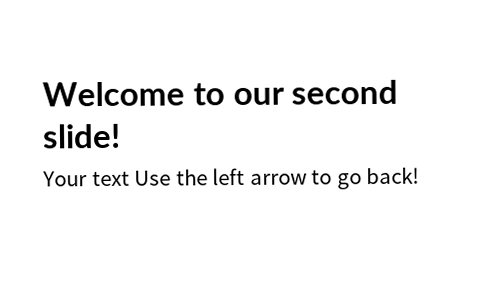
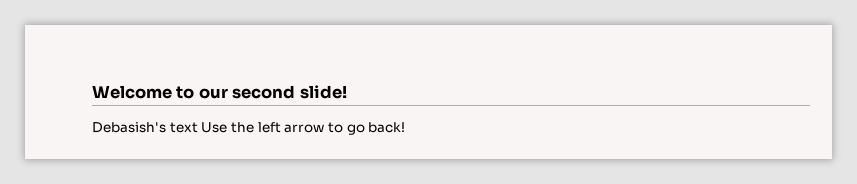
[42,171,87,187] Your -> [92,122,166,133] Debasish's

